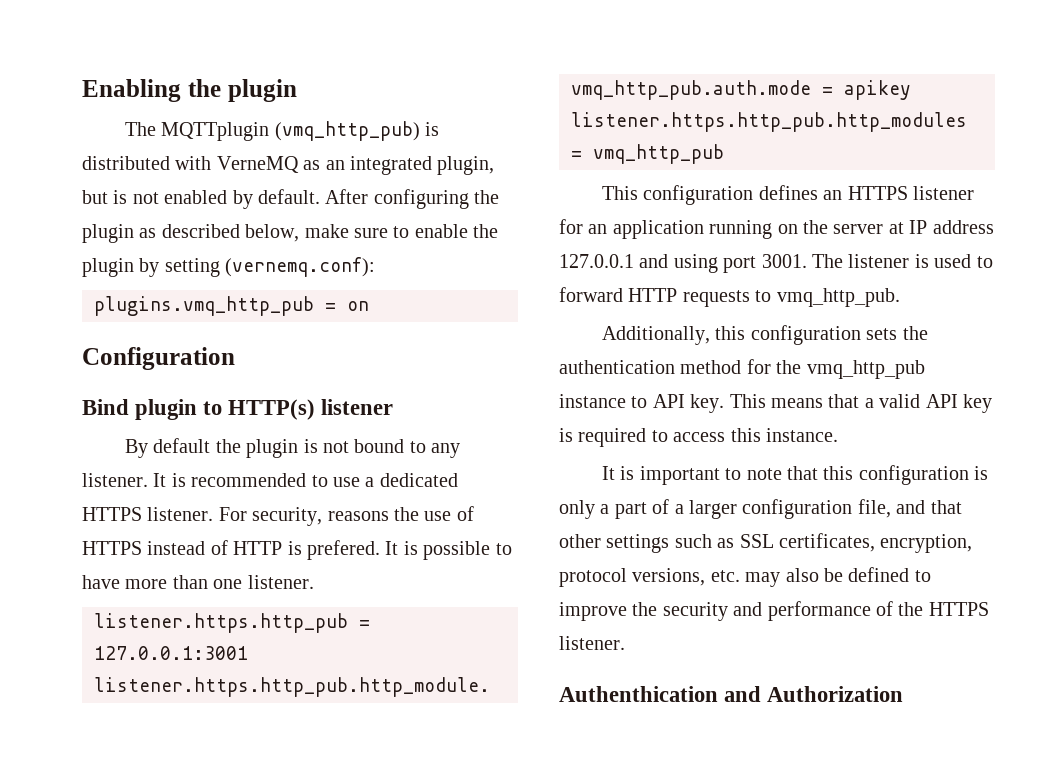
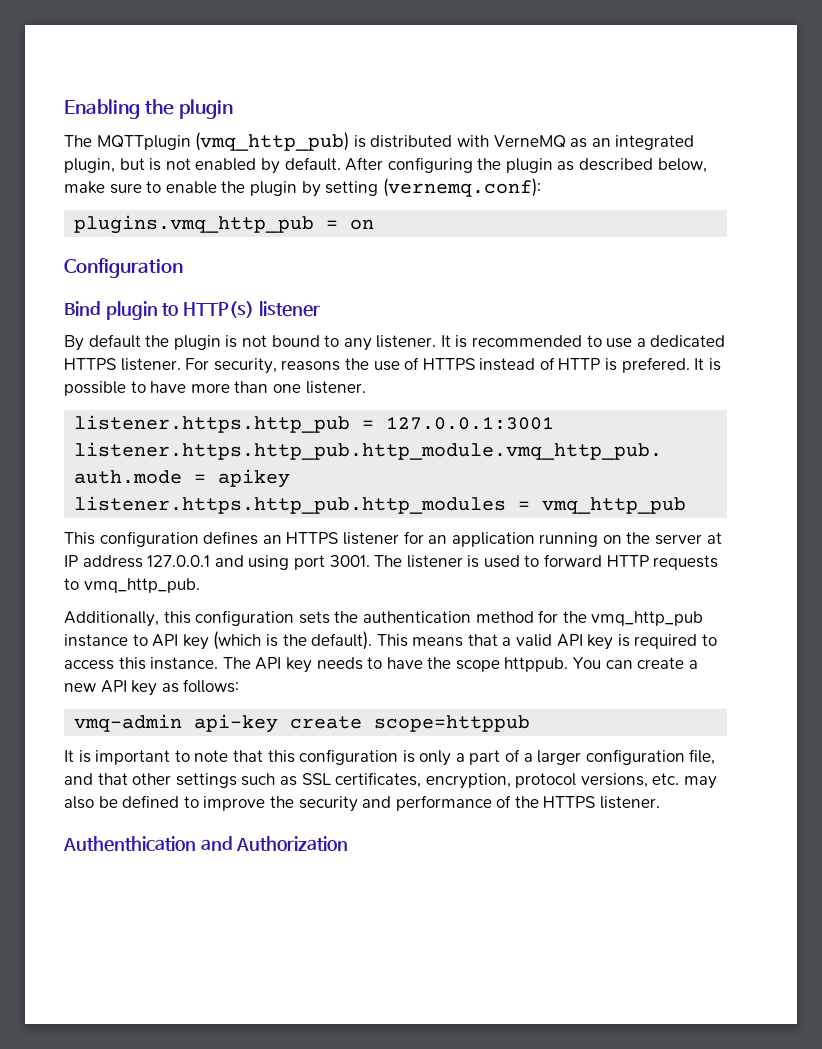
[690,394,725,413] key. -> [182,631,373,650] key (which is the default).
(838, 435) none -> [222,657,698,673] [64,679,240,696] [74,714,531,733] The API key needs to have the scope httppub. You can create a new API key as follows: // vmq-admin api-key create scope=httppub

